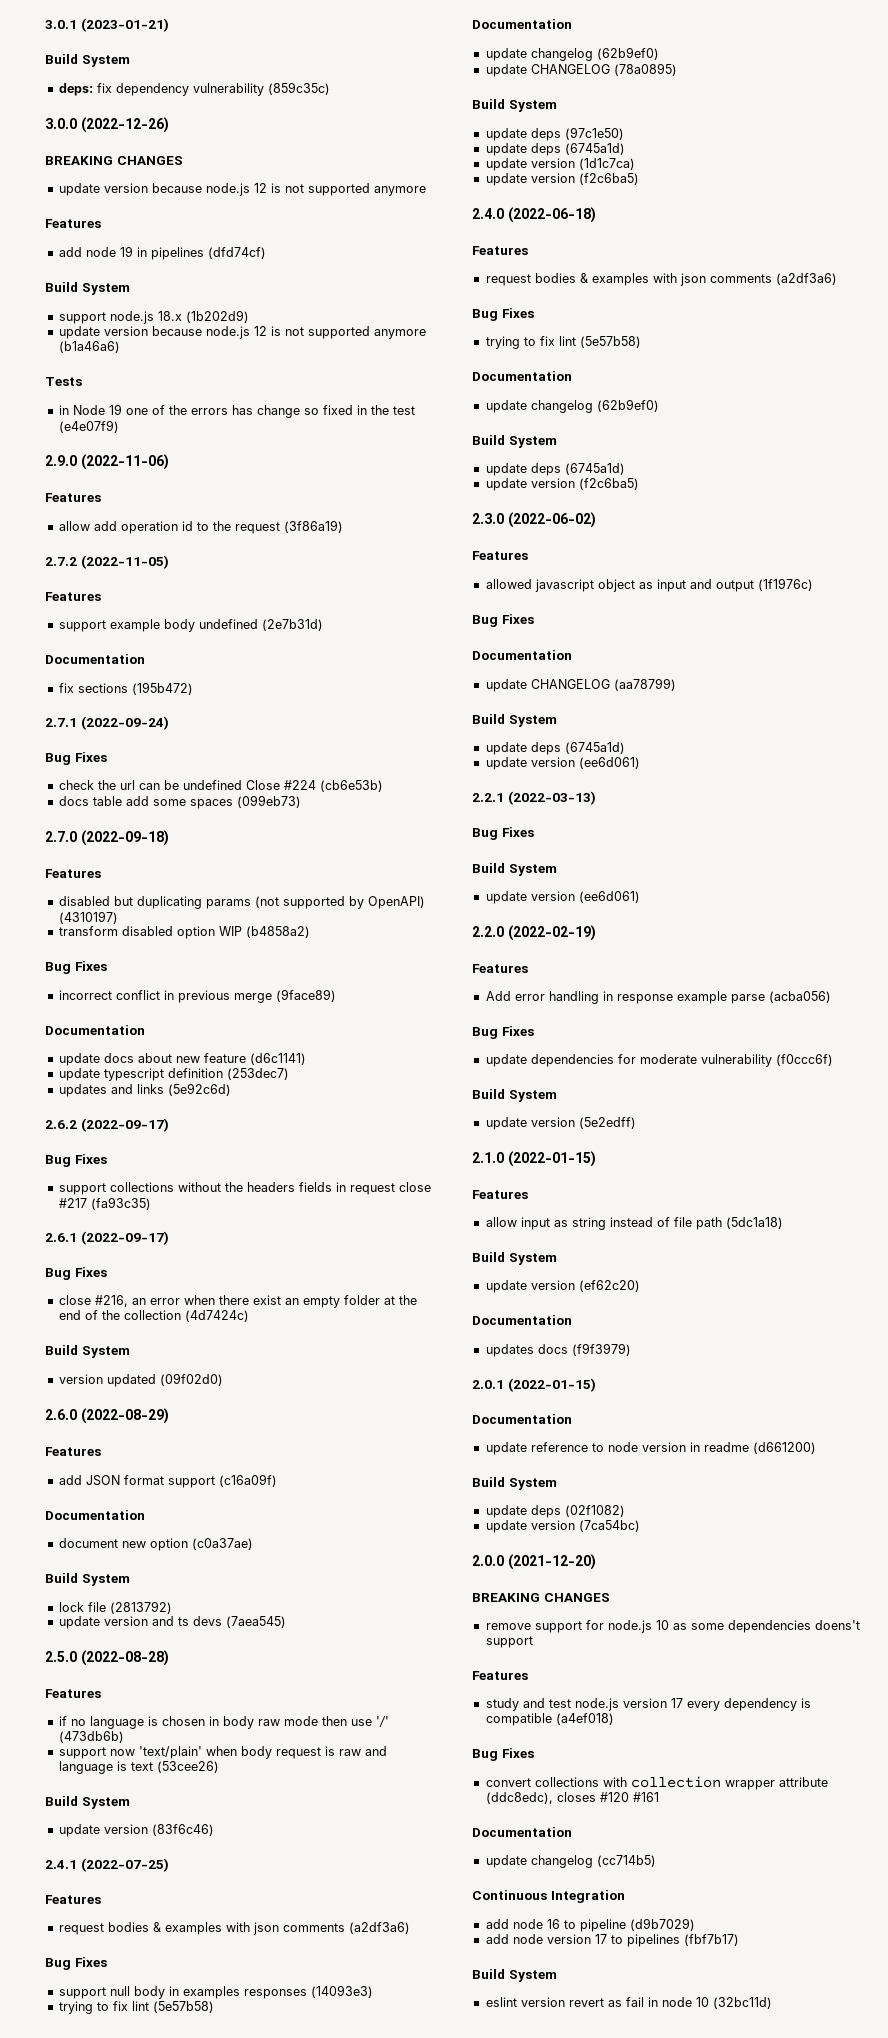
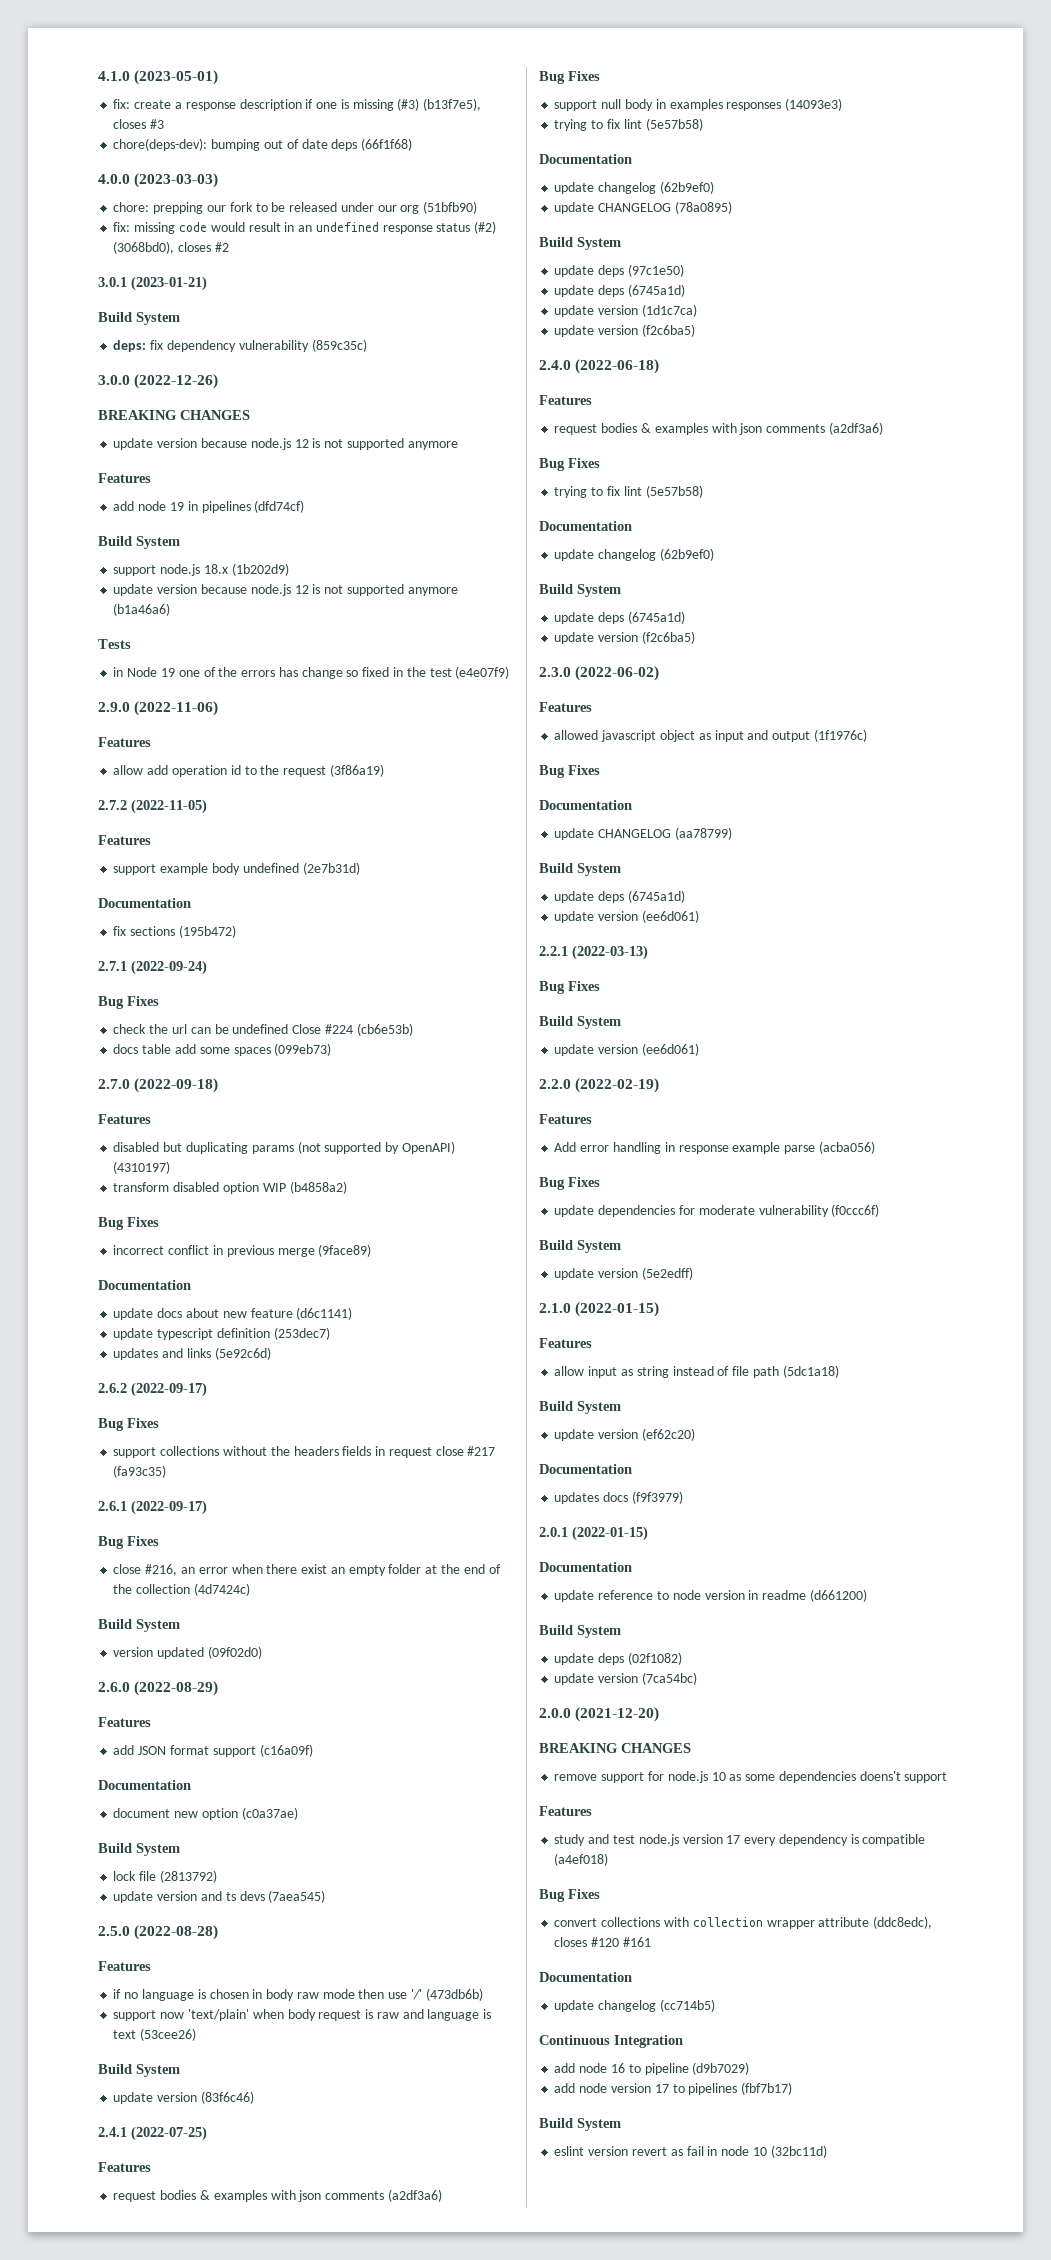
(45, 24) none -> [98,70,219,85] [113,98,482,111] [113,119,165,129] [113,138,413,151] [98,173,219,188] [113,201,478,214] [113,221,497,234] [113,241,229,254] 4.1.0 (2023-05-01) // fix: create a response description if one is missing (#3) (b13f7e5), closes #3 // chore(deps-dev): bumping out of date deps (66f1f68) // 4.0.0 (2023-03-03) // chore: prepping our fork to be released under our org (51bfb90) // fix: missing code would result in an undefined response status (#2) (3068bd0), closes #2 //

